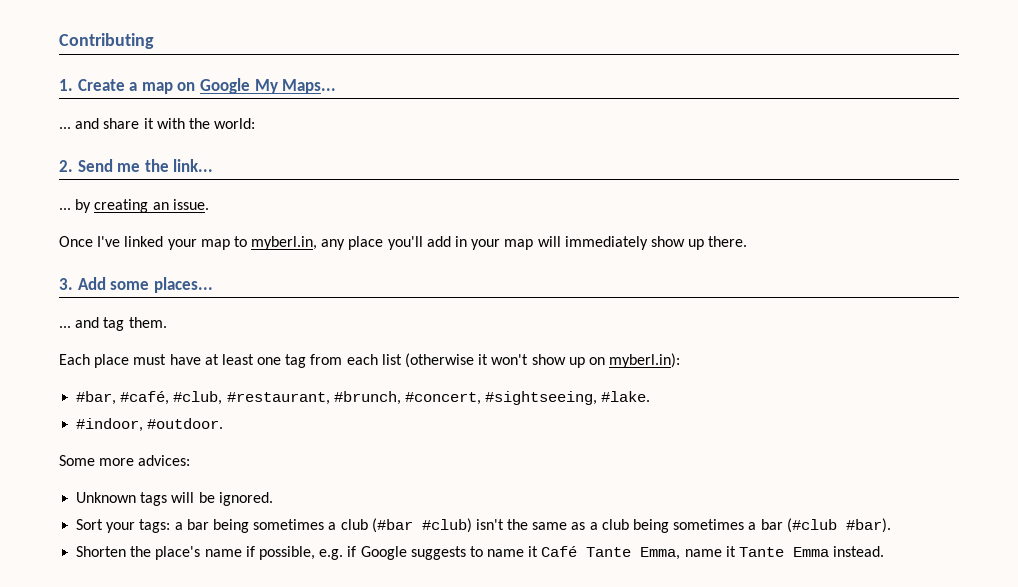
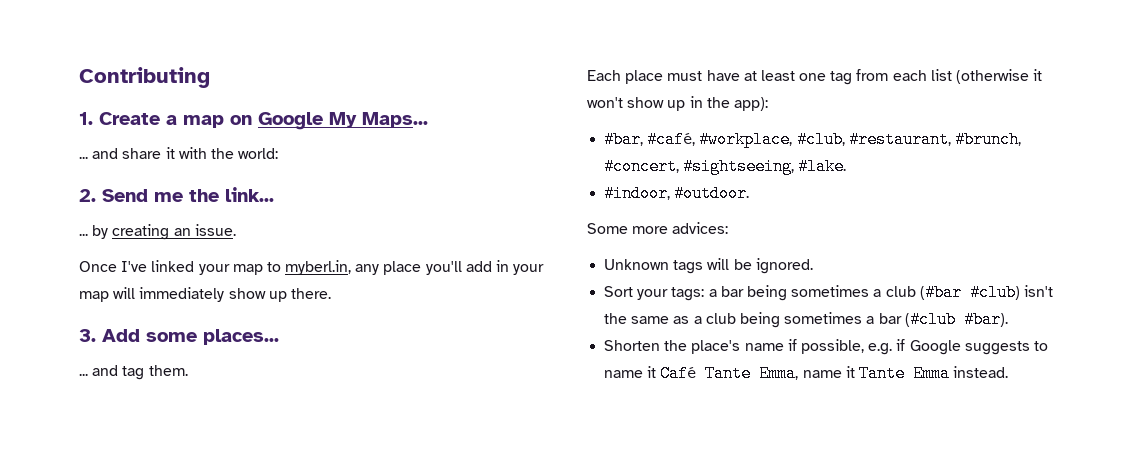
[588,353,681,368] on myberl.in): -> [689,96,768,111] in the app):
(170, 398) none -> [699,131,793,148] #workplace,

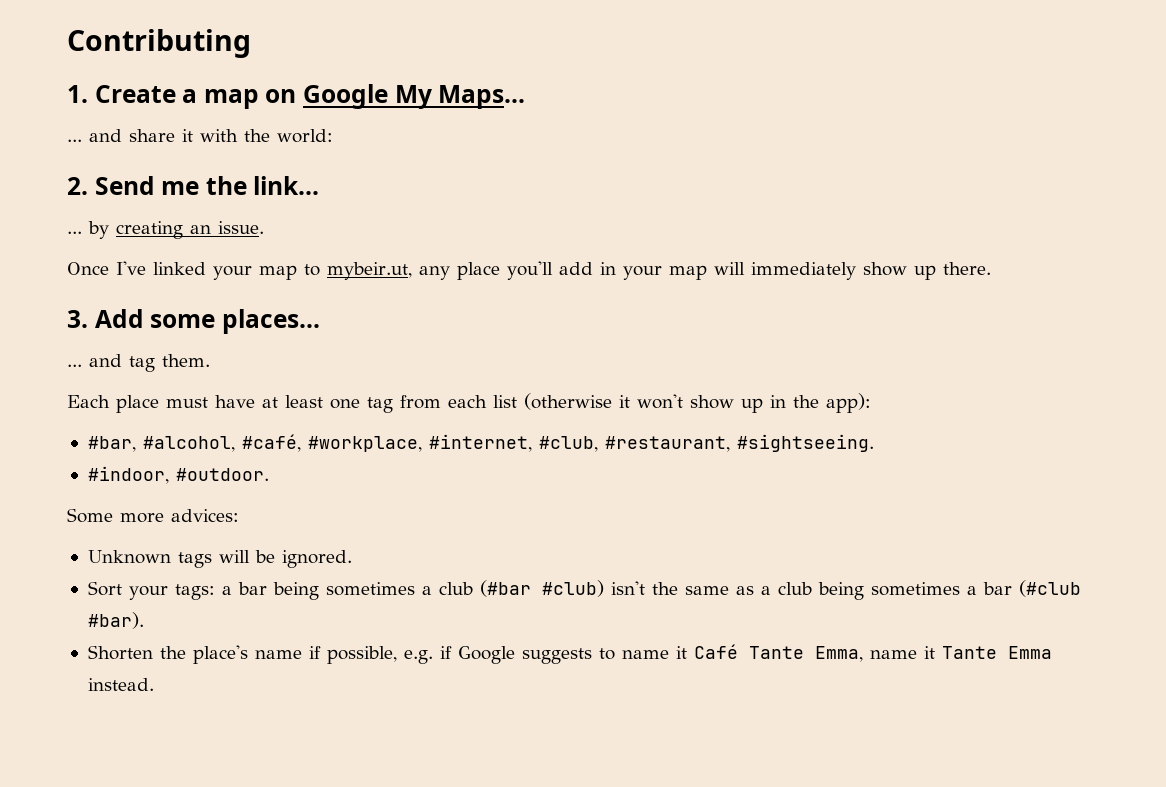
[285,260,352,275] myberl.in, -> [327,262,412,280] mybeir.ut,
(644, 139) none -> [142,436,235,452] #alcohol,
(793, 139) none -> [428,434,532,452] #internet,
[954,131,1021,148] [604,158,847,175] #brunch, #concert, #sightseeing, #lake. -> [736,434,874,452] #sightseeing.

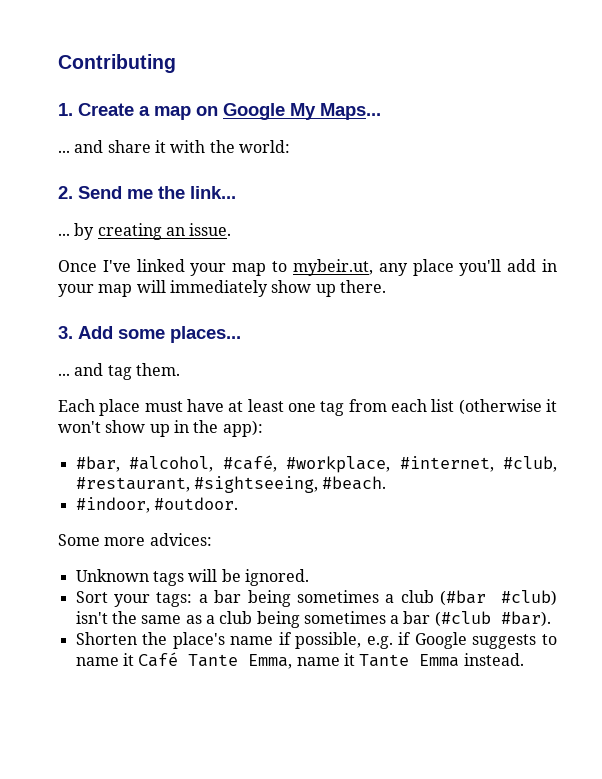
[736,434,874,452] #sightseeing. -> [193,476,387,493] #sightseeing, #beach.

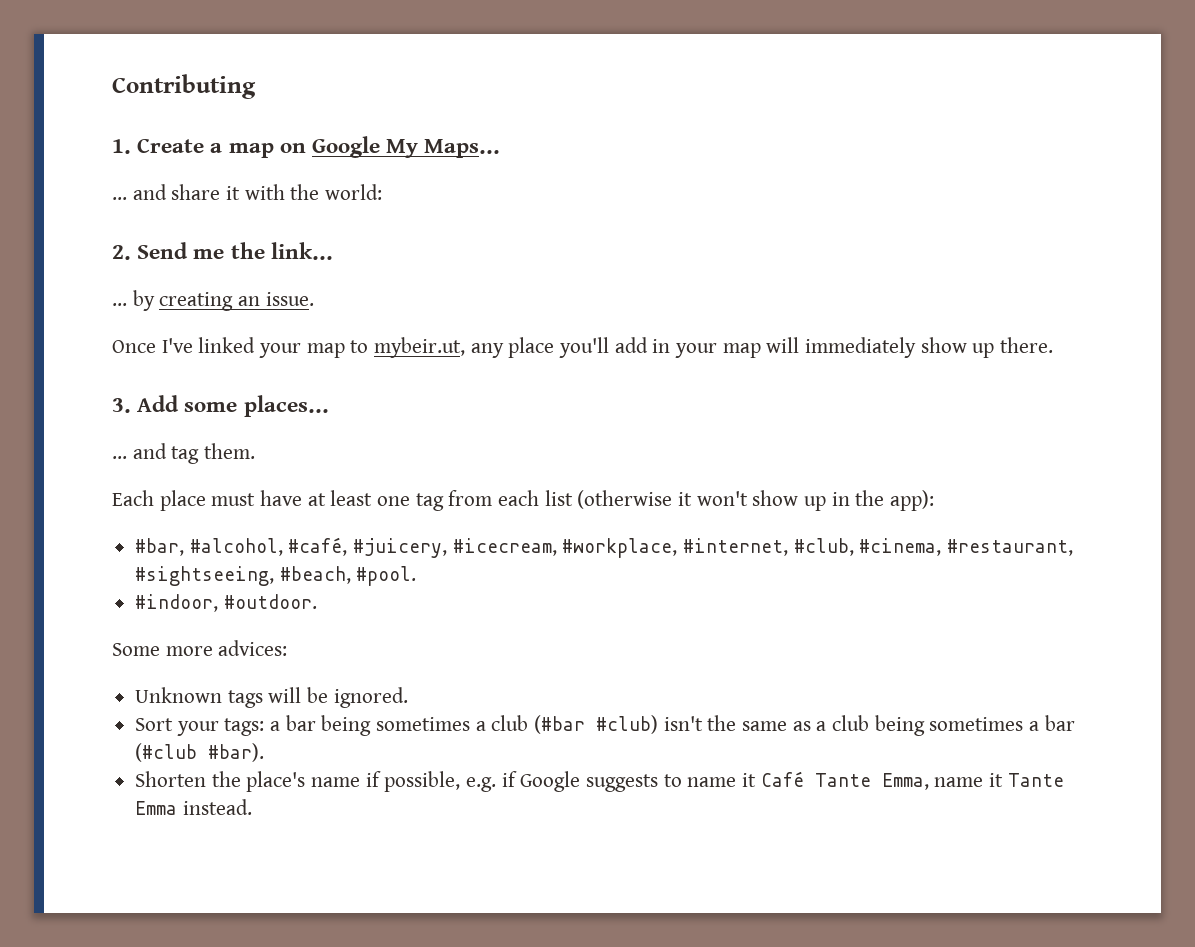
(277, 463) none -> [353,538,557,558] #juicery, #icecream,
(557, 464) none -> [859,538,942,556] #cinema,
[322,476,387,490] #beach. -> [279,566,417,586] #beach, #pool.

